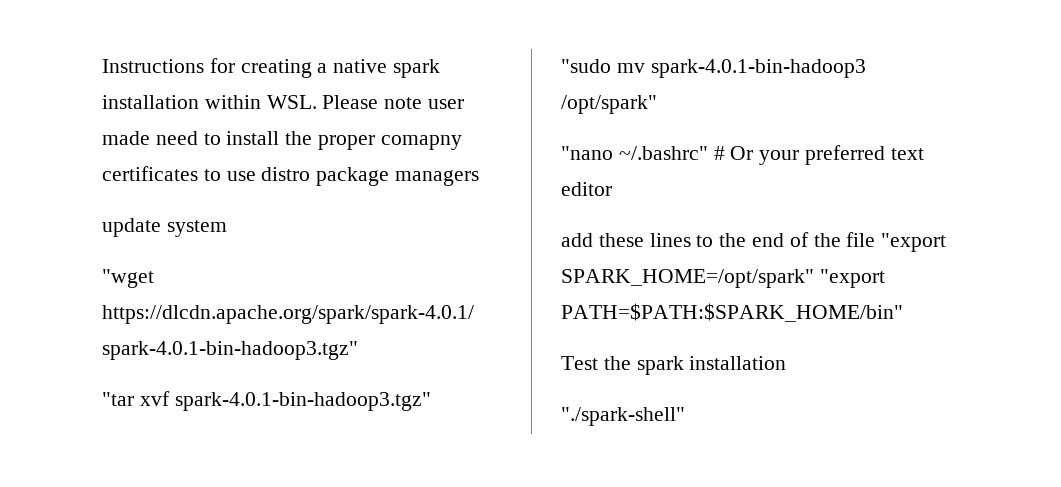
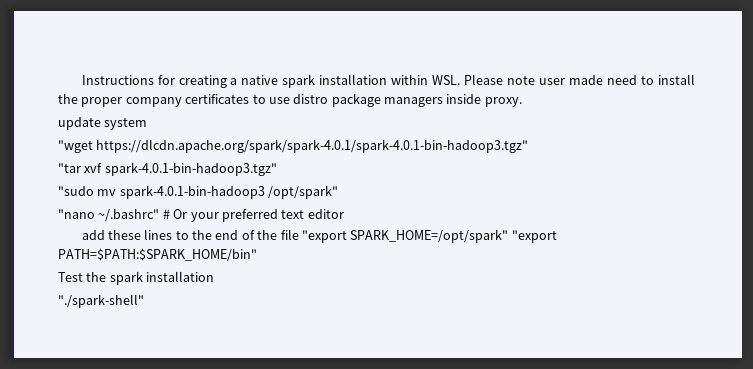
[380,135,462,150] comapny -> [125,97,182,107] company
(480, 178) none -> [446,94,522,107] inside proxy.

